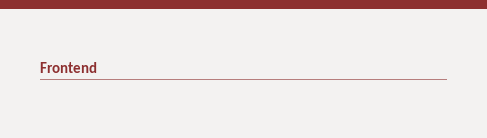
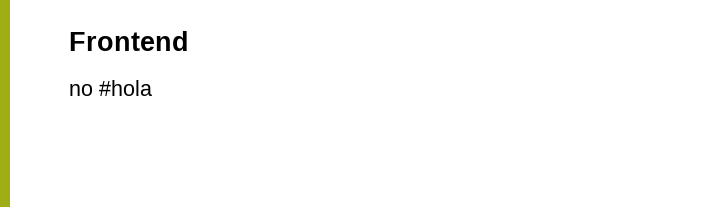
(97, 67) none -> [69,80,152,96] // no #hola

